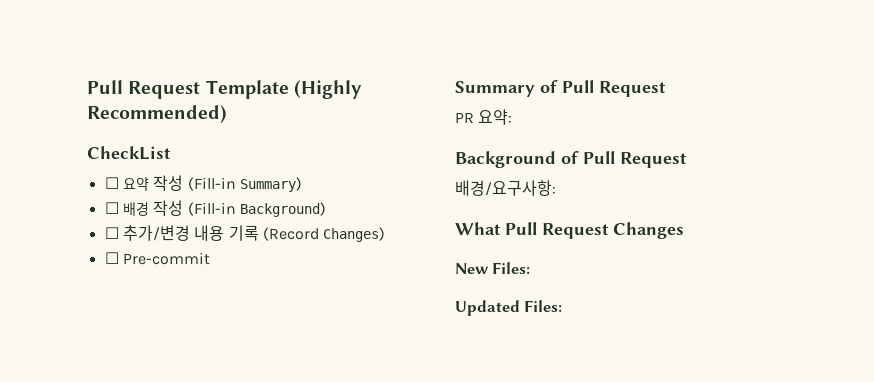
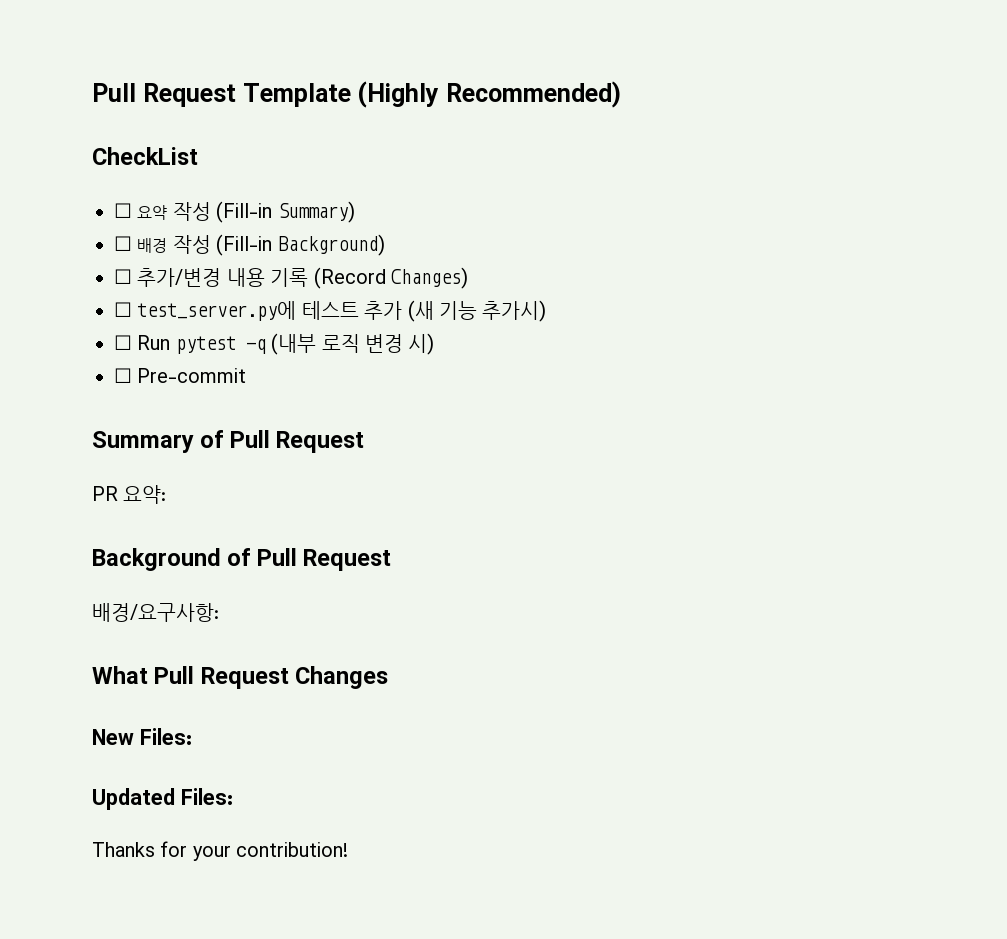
(386, 234) none -> [114,300,547,322] [114,333,435,355] // ☐ test_server.py에 테스트 추가 (새 기능 추가시) // ☐ Run pytest -q (내부 로직 변경 시)
(563, 306) none -> [92,841,349,861] // Thanks for your contribution!

